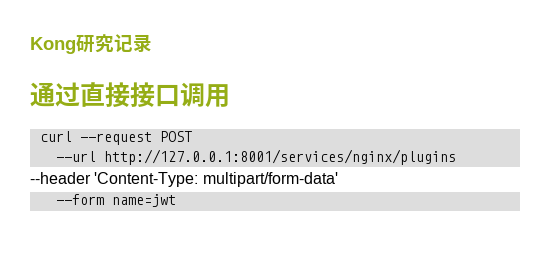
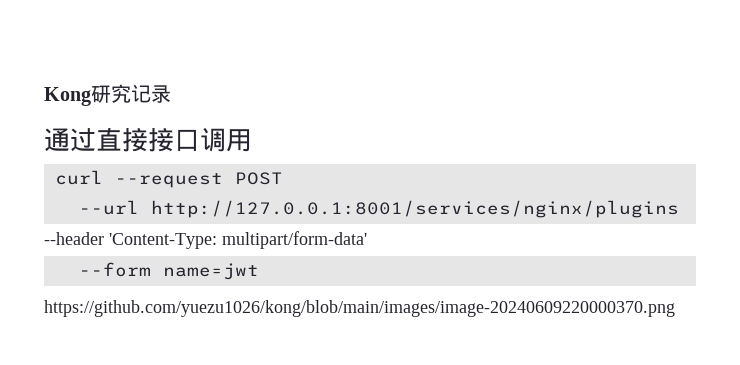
(176, 200) none -> [44,300,675,317] // https://github.com/yuezu1026/kong/blob/main/images/image-20240609220000370.png

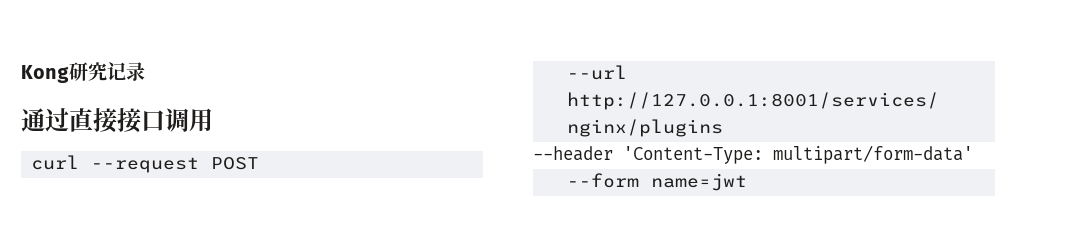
[44,300,675,317] // https://github.com/yuezu1026/kong/blob/main/images/image-20240609220000370.png -> (748, 182) none

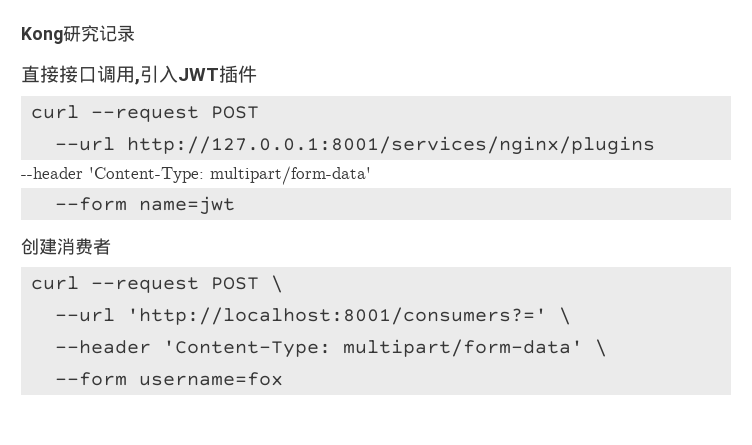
[21,108,69,132] 通过 -> (135, 33) none
(213, 120) none -> [135,65,257,85] ,引入JWT插件
(748, 182) none -> [21,238,111,255] [31,275,284,293] [55,307,572,325] [55,339,608,358] [55,372,284,386] // 创建消费者 // curl --request POST \ // --url 'http://localhost:8001/consumers?=' \ // --header 'Content-Type: multipart/form-data' \ // --form username=fox

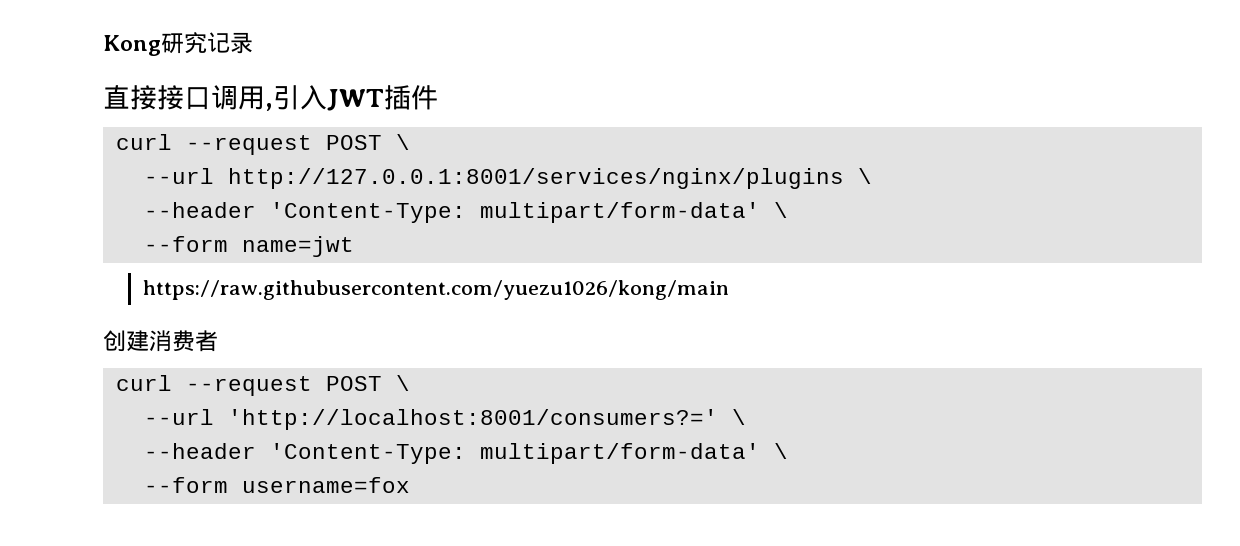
(260, 112) none -> [395,134,410,150] \
[21,166,371,185] // --header 'Content-Type: multipart/form-data' -> [857,168,872,184] [143,202,788,223] \ // --header 'Content-Type: multipart/form-data' \
(236, 205) none -> [143,280,730,300] // https://raw.githubusercontent.com/yuezu1026/kong/main

